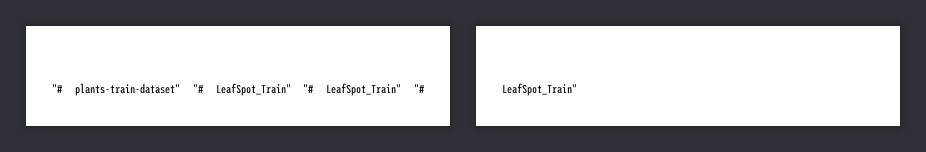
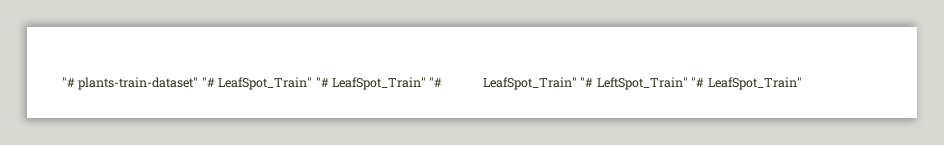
(577, 89) none -> [580,77,802,90] "# LeftSpot_Train" "# LeafSpot_Train"

